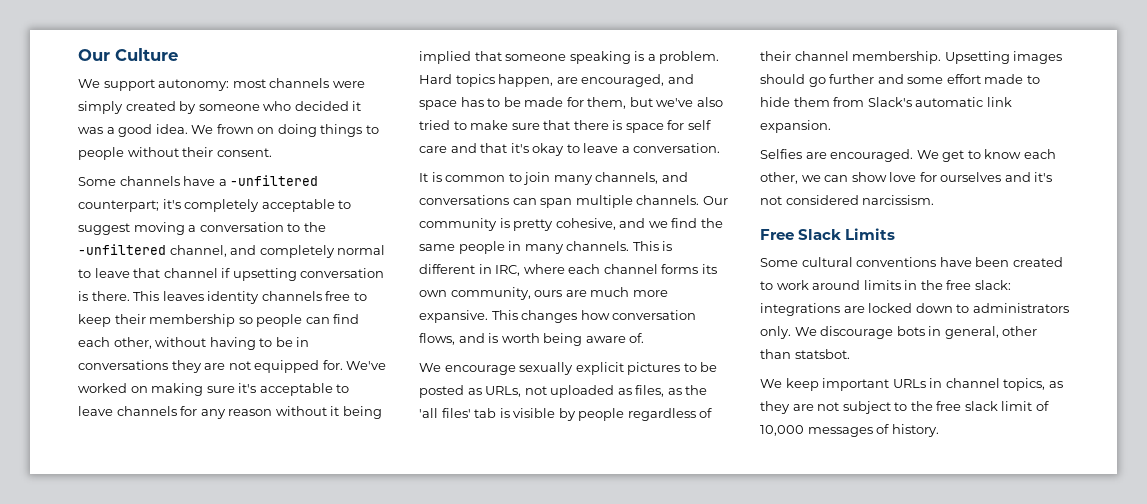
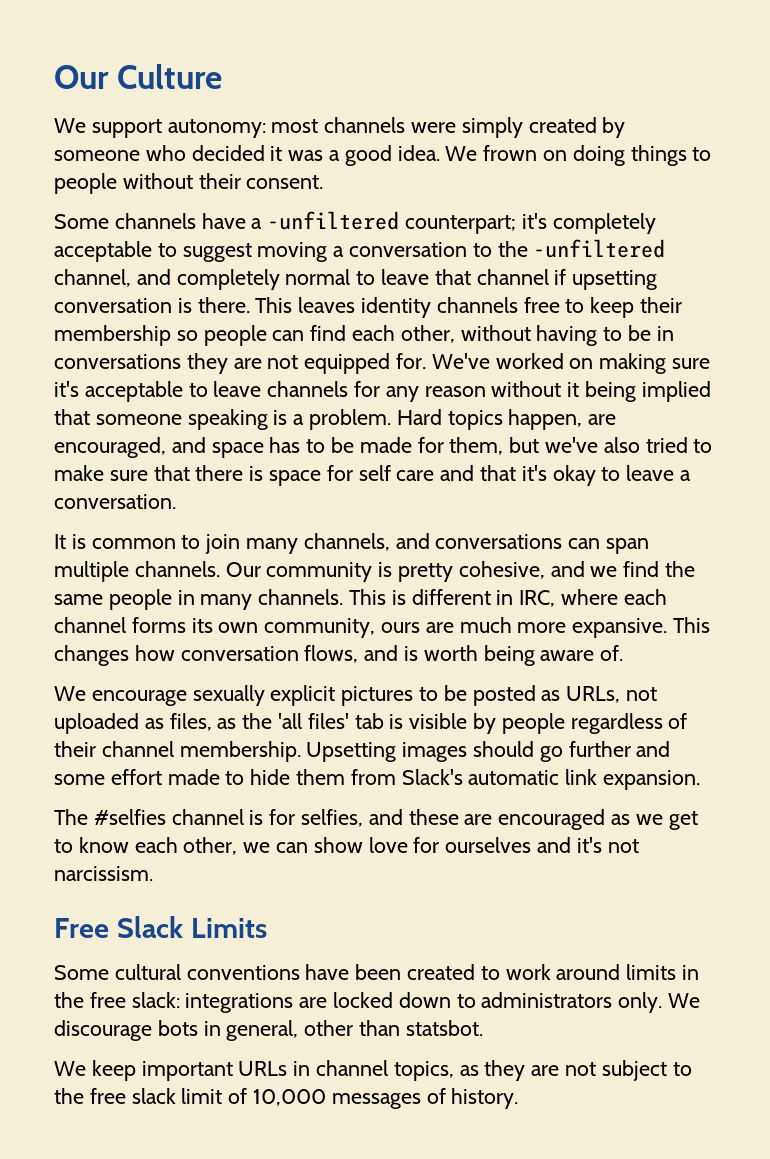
[760,149,939,162] Selfies are encouraged. We -> [54,809,663,830] The #selfies channel is for selfies, and these are encouraged as we
[785,195,859,205] considered -> (639, 846) none

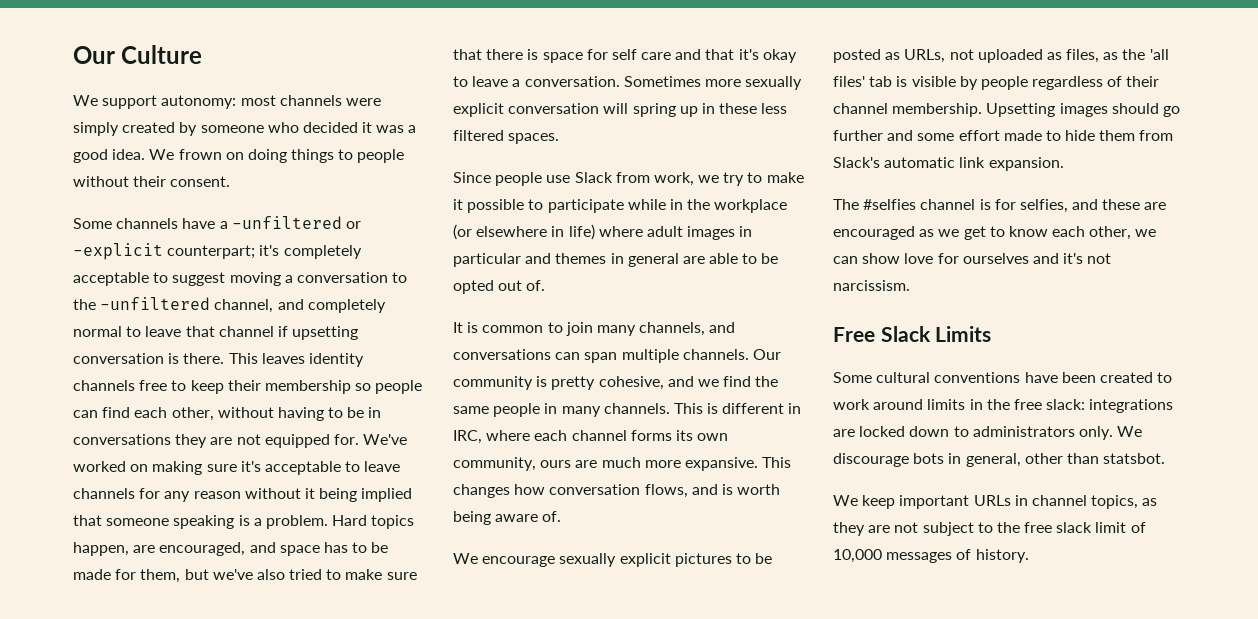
(400, 220) none -> [345,221,361,229] [73,243,163,260] or -explicit
(176, 501) none -> [623,76,803,90] [453,103,788,117] [453,130,560,144] [453,172,804,186] [453,199,788,213] [453,224,753,240] [453,253,779,267] [453,280,546,294] Sometimes more sexually explicit conversation will spring up in these less filtered spaces. // Since people use Slack from work, we try to make it possible to participate while in the workplace (or elsewhere in life) where adult images in particular and themes in general are able to be opted out of.

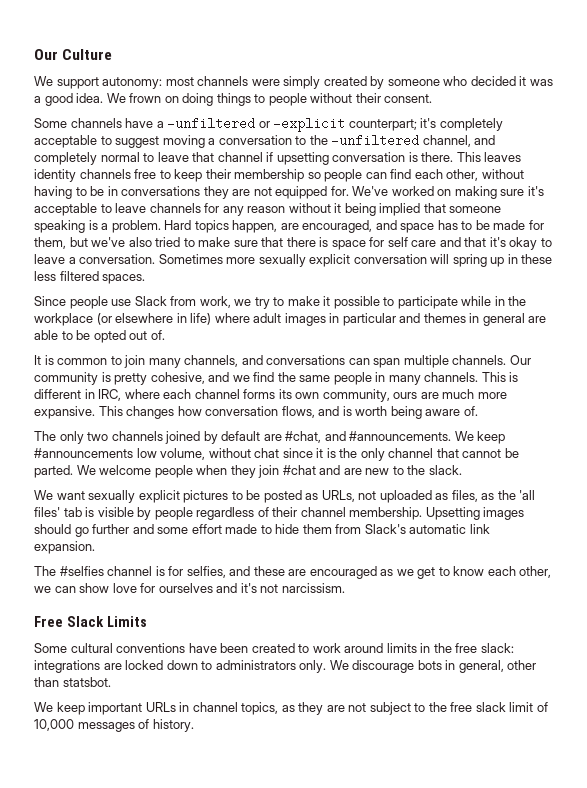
[453,553,556,567] We encourage -> [34,431,506,444] [34,448,519,461] [34,465,462,478] [34,490,85,500] The only two channels joined by default are #chat, and #announcements. We keep #announcements low volume, without chat since it is the only channel that cannot be parted. We welcome people when they join #chat and are new to the slack. // We want

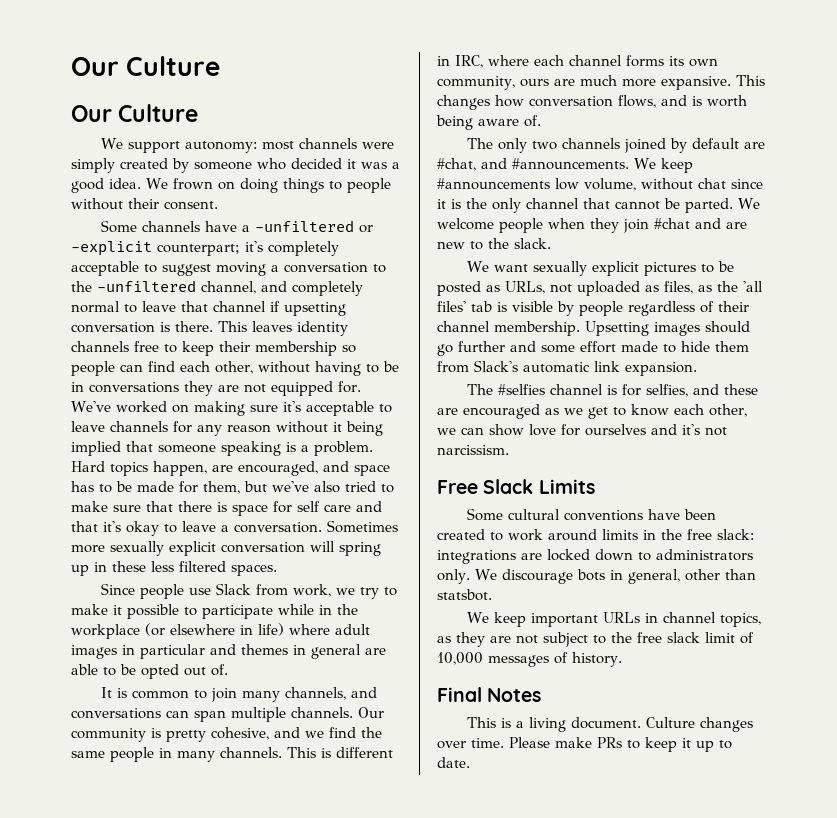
[34,49,113,60] Our Culture -> [71,56,221,76] [71,104,199,122] Our Culture // Our Culture
(194, 725) none -> [437,687,542,702] [466,717,753,732] [437,737,732,752] [437,757,470,768] // Final Notes // This is a living document. Culture changes over time. Please make PRs to keep it up to date.

